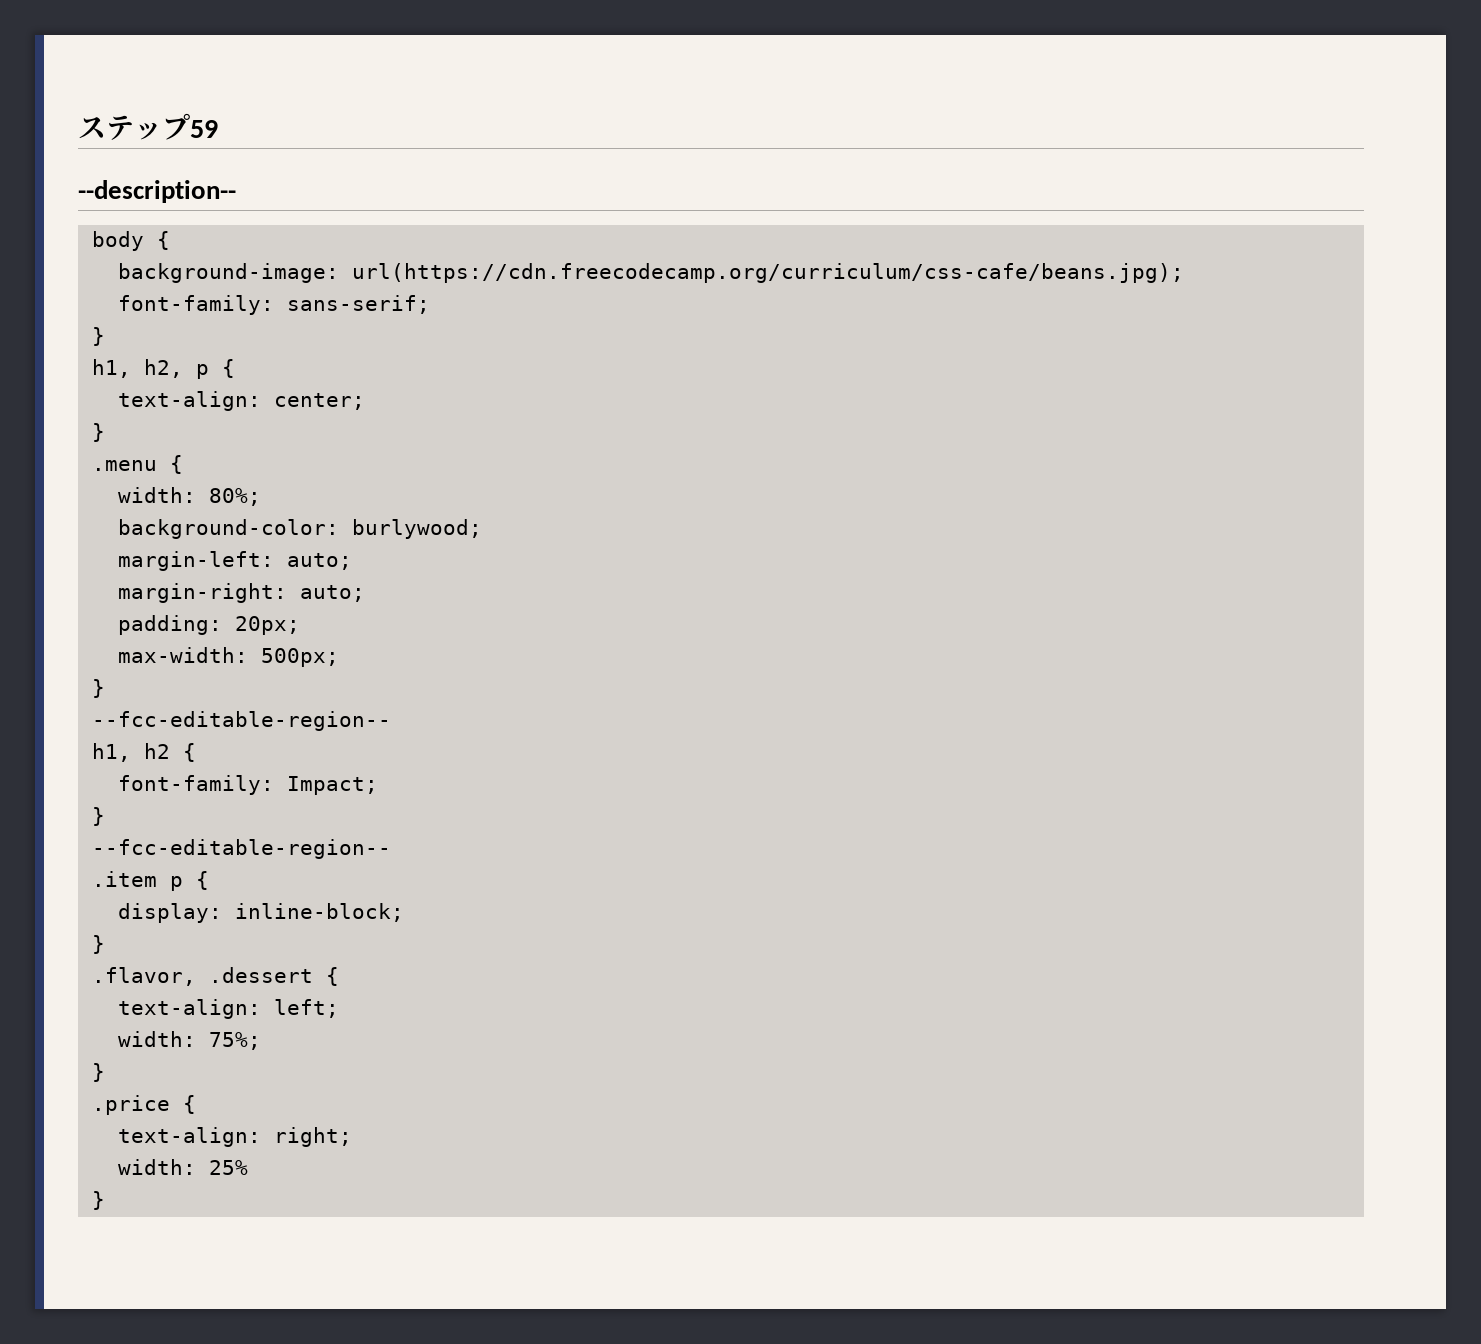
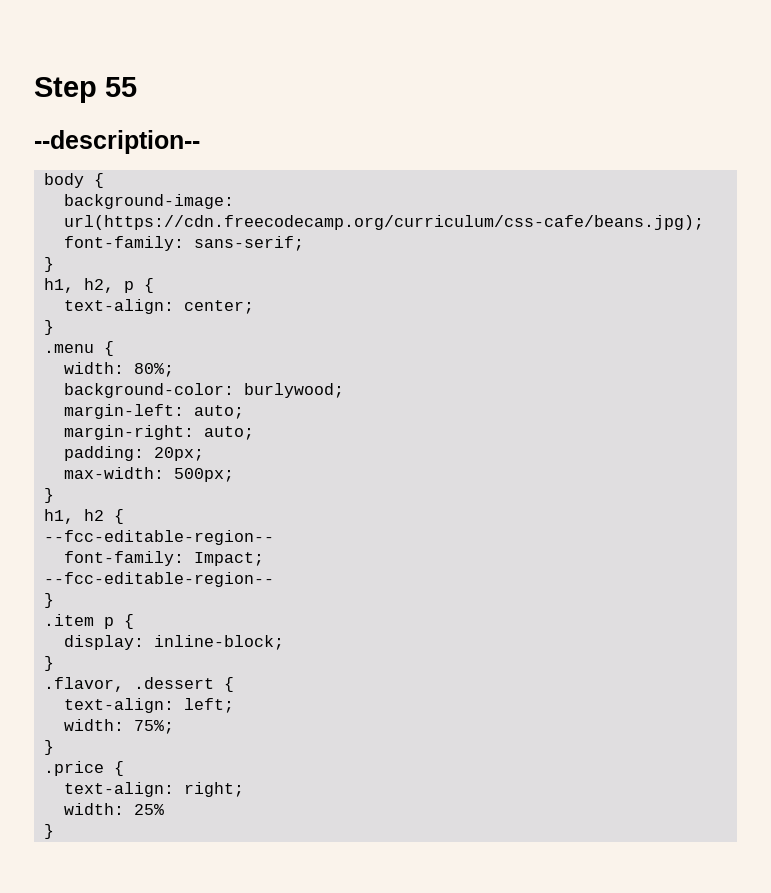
[78,113,218,140] ステップ59 -> [34,77,137,103] Step 55
[91,711,391,731] // --fcc-editable-region-- -> (54, 495) none
(196, 752) none -> [43,530,274,545] // --fcc-editable-region--
[91,807,105,826] [91,839,391,859] // } // --fcc-editable-region-- -> [43,572,274,587] [43,593,54,608] // --fcc-editable-region-- // }

